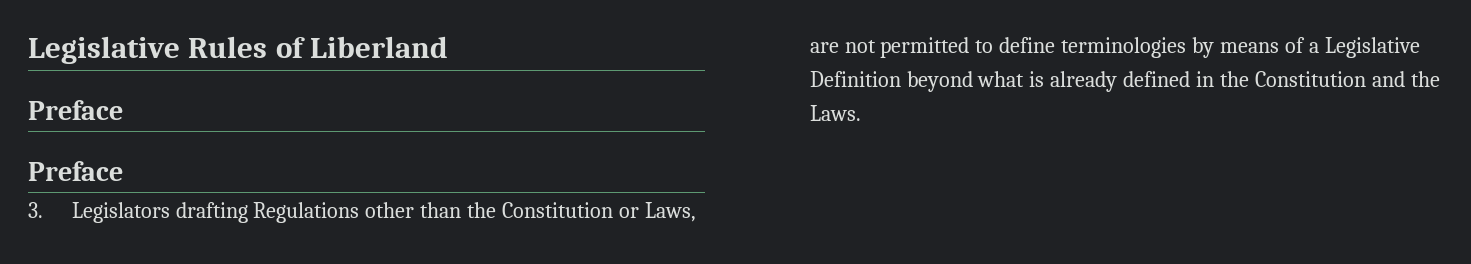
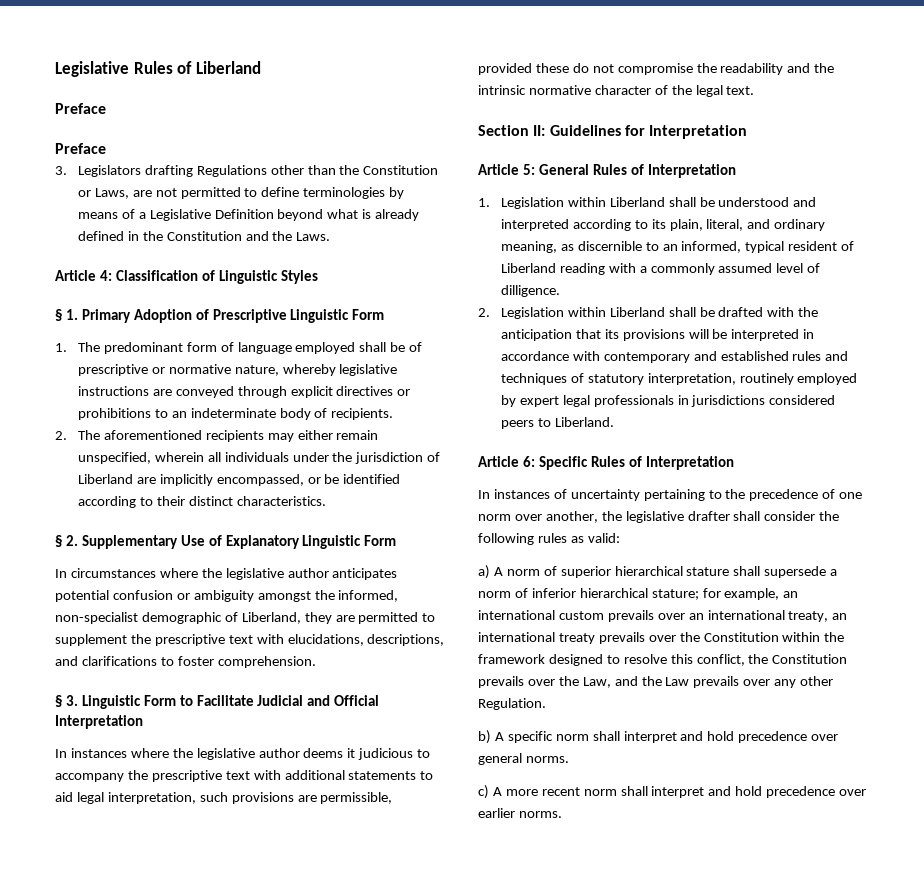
(861, 113) none -> [55,270,319,284] [55,309,385,323] [55,342,423,354] [77,364,398,376] [77,386,411,398] [77,408,394,420] [55,430,379,442] [77,452,441,464] [77,474,401,486] [77,496,326,508] [55,535,397,549] [55,568,398,580] [55,590,399,602] [55,612,436,624] [55,634,445,646] [55,656,316,668] [55,695,380,709] [55,715,143,729] [55,748,431,760] [55,770,434,782] [55,792,393,804] [478,63,835,75] [478,85,755,97] [478,125,748,139] [478,164,737,178] [478,197,817,209] [500,219,826,231] [500,241,855,253] [500,263,821,275] [500,285,560,297] [478,307,819,319] [500,329,815,341] [500,351,849,363] [500,373,858,385] [500,395,836,407] [500,417,614,429] [478,456,735,470] [478,489,863,501] [478,511,840,523] [478,533,620,545] [478,565,838,579] [478,588,799,600] [478,610,848,622] [478,632,845,644] [478,654,848,666] [478,676,834,688] [478,698,546,710] [478,730,839,744] [478,753,569,765] [478,785,867,799] [478,808,562,818] // Article 4: Classification of Linguistic Styles // § 1. Primary Adoption of Prescriptive Linguistic Form // 1. The predominant form of language employed shall be of prescriptive or normative nature, whereby legislative instructions are conveyed through explicit directives or prohibitions to an indeterminate body of recipients. // 2. The aforementioned recipients may either remain unspecified, wherein all individuals under the jurisdiction of Liberland are implicitly encompassed, or be identified according to their distinct characteristics. // § 2. Supplementary Use of Explanatory Linguistic Form // In circumstances where the legislative author anticipates potential confusion or ambiguity amongst the informed, non-specialist demographic of Liberland, they are permitted to supplement the prescriptive text with elucidations, descriptions, and clarifications to foster comprehension. // § 3. Linguistic Form to Facilitate Judicial and Official Interpretation // In instances where the legislative author deems it judicious to accompany the prescriptive text with additional statements to aid legal interpretation, such provisions are permissible, provided these do not compromise the readability and the intrinsic normative character of the legal text. // Section II: Guidelines for Interpretation // Article 5: General Rules of Interpretation // 1. Legislation within Liberland shall be understood and interpreted according to its plain, literal, and ordinary meaning, as discernible to an informed, typical resident of Liberland reading with a commonly assumed level of dilligence. // 2. Legislation within Liberland shall be drafted with the anticipation that its provisions will be interpreted in accordance with contemporary and established rules and techniques of statutory interpretation, routinely employed by expert legal professionals in jurisdictions considered peers to Liberland. // Article 6: Specific Rules of Interpretation // In instances of uncertainty pertaining to the precedence of one norm over another, the legislative drafter shall consider the following rules as valid: // a) A norm of superior hierarchical stature shall supersede a norm of inferior hierarchical stature; for example, an international custom prevails over an international treaty, an international treaty prevails over the Constitution within the framework designed to resolve this conflict, the Constitution prevails over the Law, and the Law prevails over any other Regulation. // b) A specific norm shall interpret and hold precedence over general norms. // c) A more recent norm shall interpret and hold precedence over earlier norms.

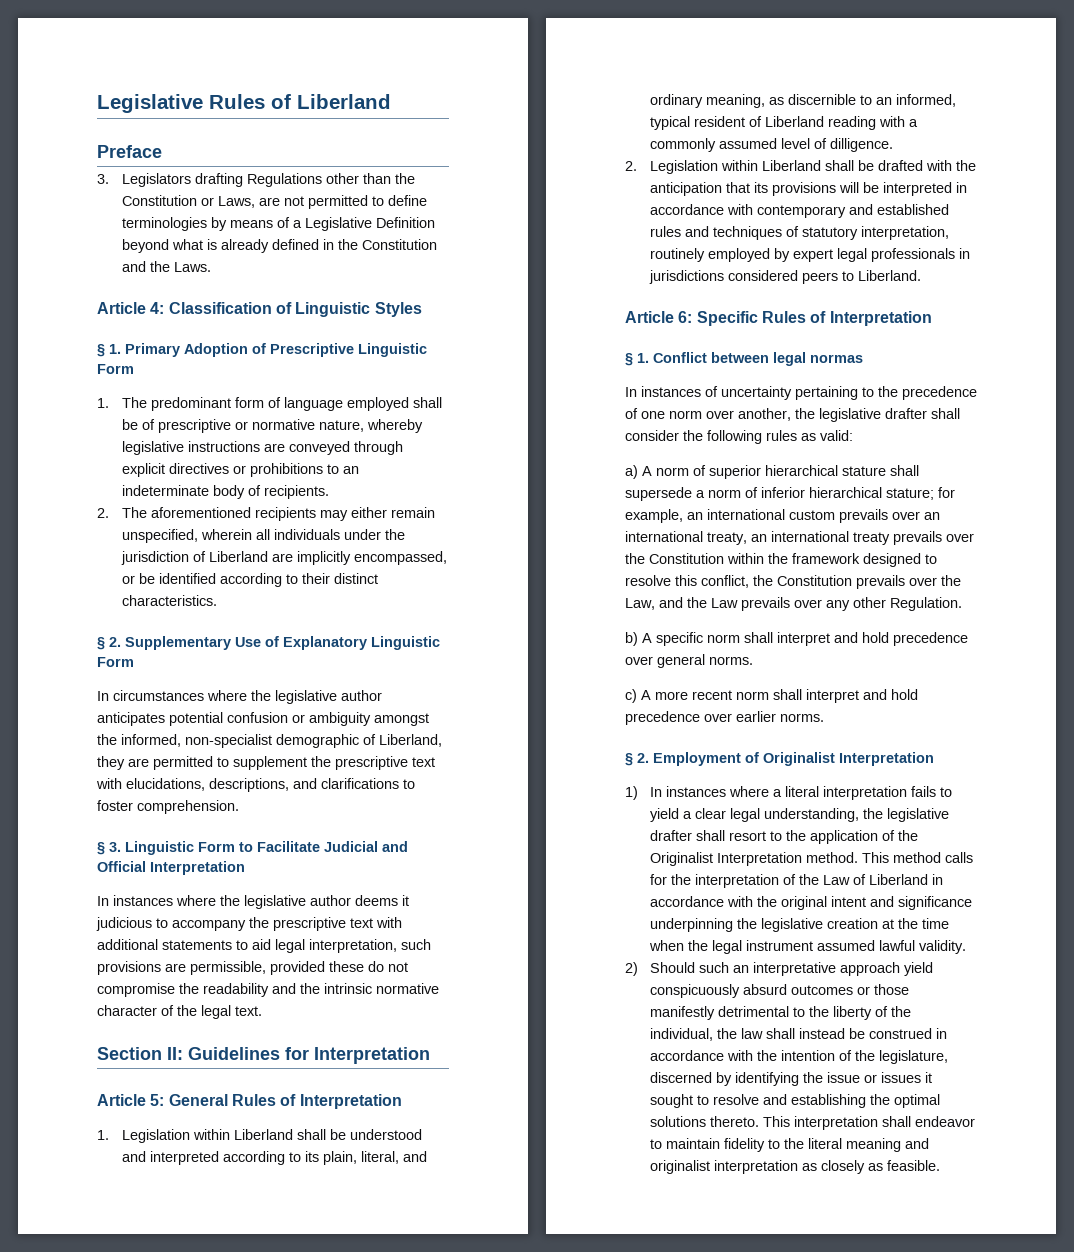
[55,143,106,154] // Preface -> (162, 151) none
(735, 463) none -> [625,352,863,366] // § 1. Conflict between legal normas
(562, 814) none -> [625,752,934,766] [625,786,953,800] [650,808,950,822] [650,830,919,844] [650,852,974,866] [650,874,944,888] [650,896,973,910] [650,918,950,932] [649,940,967,954] [625,962,934,976] [650,984,910,998] [650,1006,912,1020] [650,1028,948,1041] [650,1050,949,1064] [650,1072,933,1086] [650,1094,941,1108] [650,1116,976,1130] [650,1138,930,1152] [650,1160,941,1174] // § 2. Employment of Originalist Interpretation // 1) In instances where a literal interpretation fails to yield a clear legal understanding, the legislative drafter shall resort to the application of the Originalist Interpretation method. This method calls for the interpretation of the Law of Liberland in accordance with the original intent and significance underpinning the legislative creation at the time when the legal instrument assumed lawful validity. // 2) Should such an interpretative approach yield conspicuously absurd outcomes or those manifestly detrimental to the liberty of the individual, the law shall instead be construed in accordance with the intention of the legislature, discerned by identifying the issue or issues it sought to resolve and establishing the optimal solutions thereto. This interpretation shall endeavor to maintain fidelity to the literal meaning and originalist interpretation as closely as feasible.

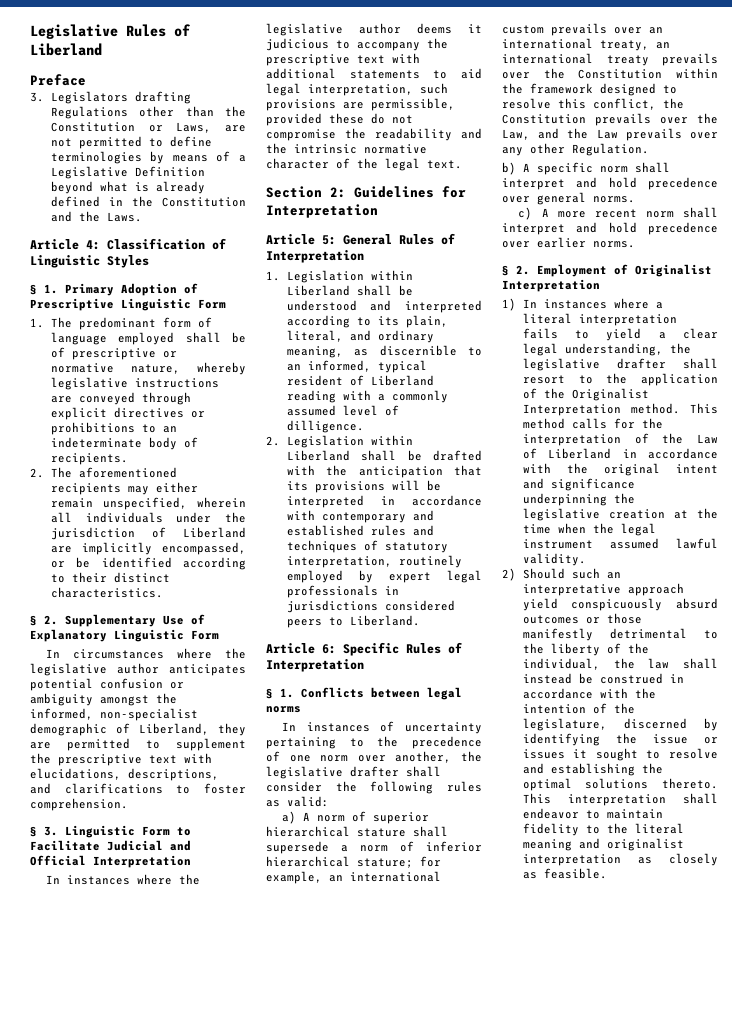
[167,1047,183,1060] II: -> [330,187,346,198] 2:
[653,352,707,363] Conflict -> [301,687,364,698] Conflicts
[810,354,863,363] normas -> [266,706,301,713] norms

